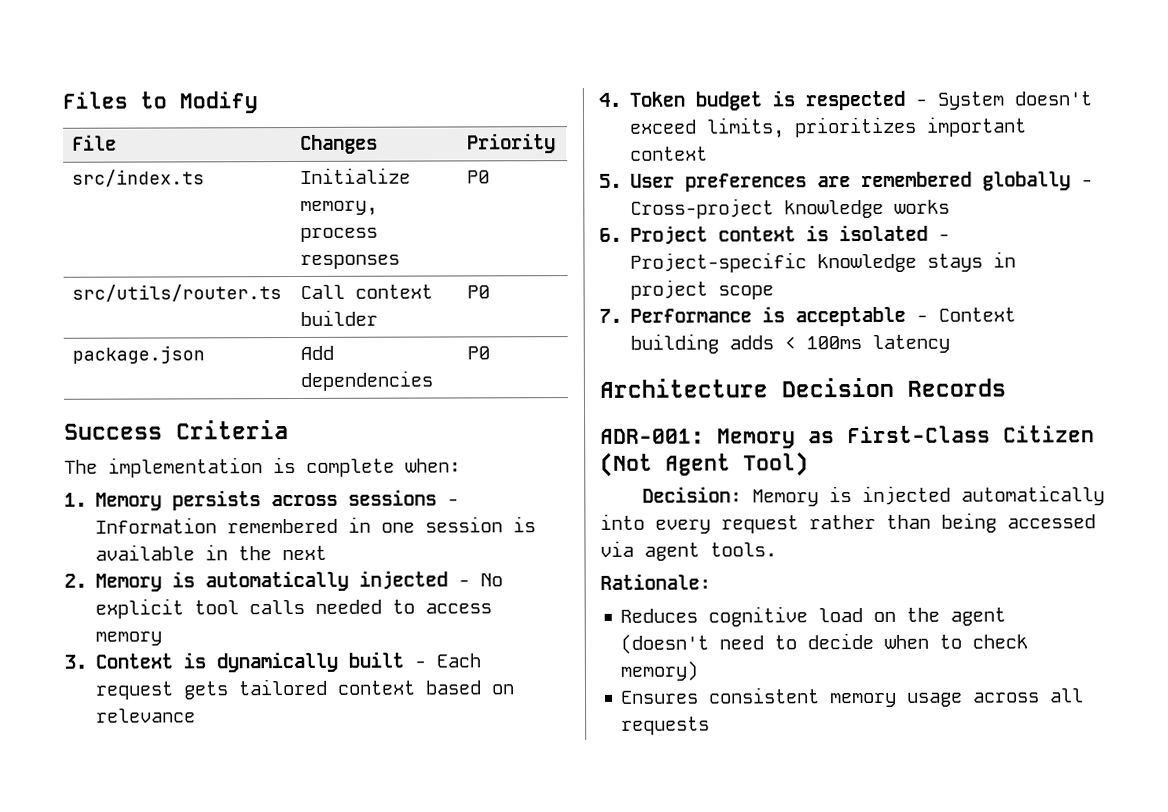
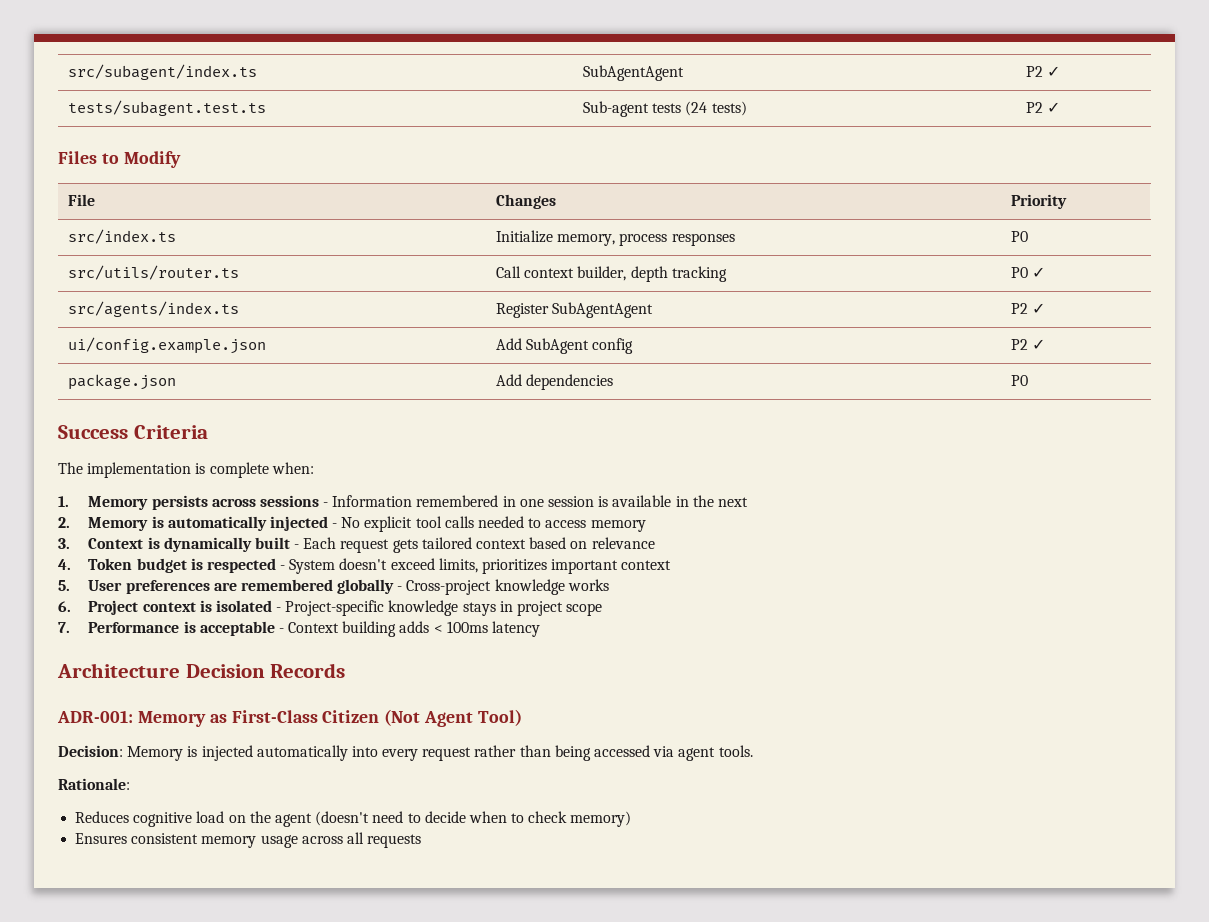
(62, 100) none -> [68,64,258,80] [583,65,685,81] [1026,66,1061,77] [68,100,267,116] [583,101,747,117] [1026,102,1061,113] src/subagent/index.ts | SubAgentAgent | P2 ✓ // tests/subagent.test.ts | Sub-agent tests (24 tests) | P2 ✓ //
[300,309,379,326] [467,285,491,299] builder | P0 -> [577,266,727,282] [1011,267,1046,278] [68,301,240,317] [496,302,654,318] [1011,303,1046,314] [68,337,267,354] [496,338,634,354] [1011,339,1046,350] builder, depth tracking | P0 ✓ // src/agents/index.ts | Register SubAgentAgent | P2 ✓ // ui/config.example.json | Add SubAgent config | P2 ✓

